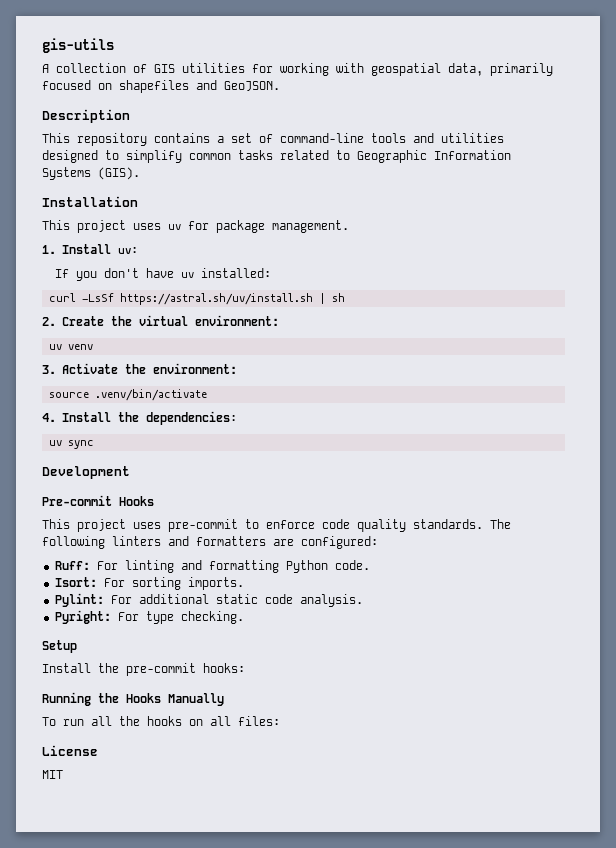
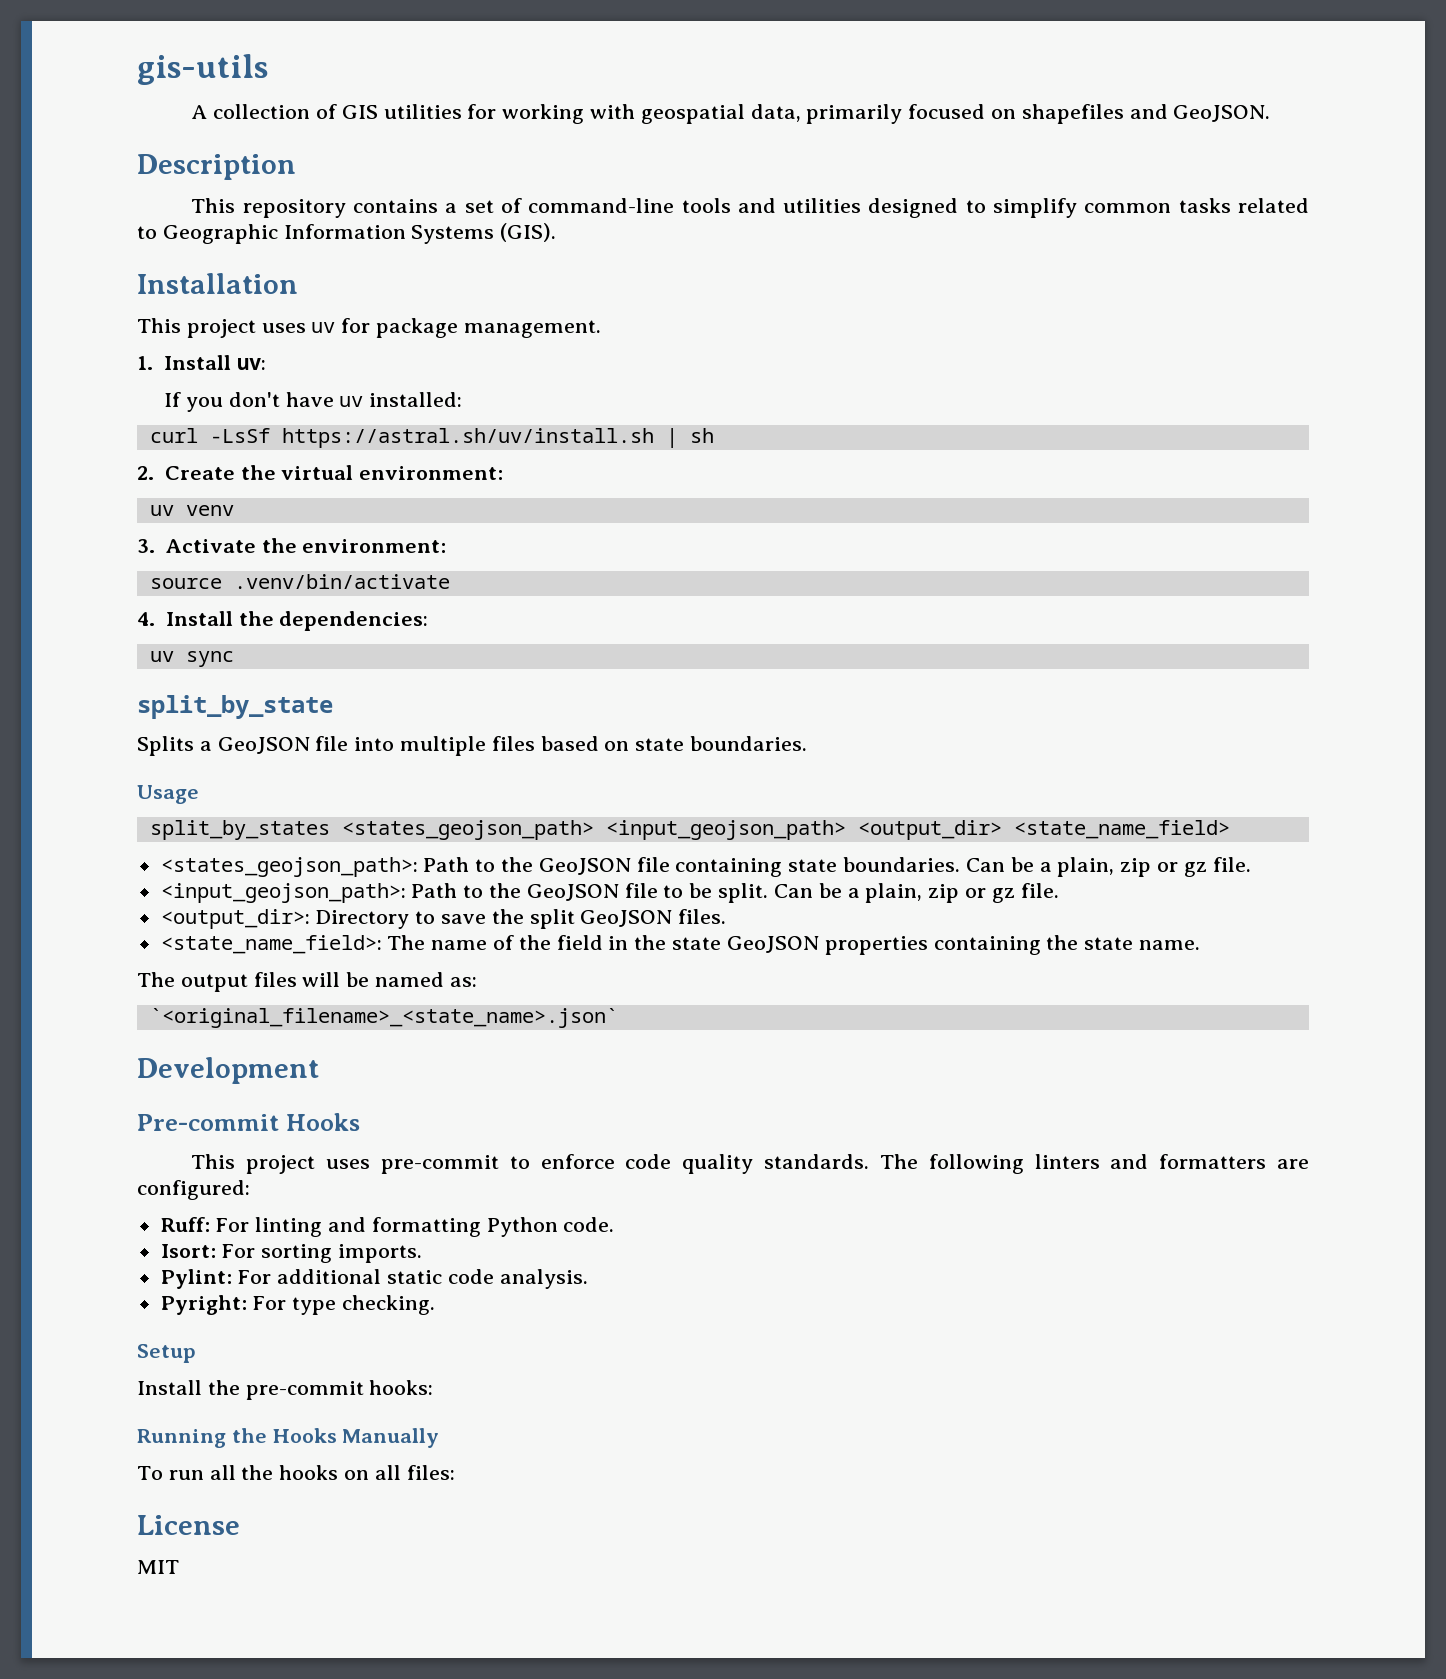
(94, 444) none -> [137,695,333,719] [137,736,808,756] [137,785,199,804] [149,820,1230,840] [160,857,1251,877] [160,883,1059,903] [160,909,727,929] [160,935,1200,955] [137,972,477,992] [149,1008,618,1028] // split_by_state // Splits a GeoJSON file into multiple files based on state boundaries. // Usage // split_by_states <states_geojson_path> <input_geojson_path> <output_dir> <state_name_field> // <states_geojson_path>: Path to the GeoJSON file containing state boundaries. Can be a plain, zip or gz file. // <input_geojson_path>: Path to the GeoJSON file to be split. Can be a plain, zip or gz file. // <output_dir>: Directory to save the split GeoJSON files. // <state_name_field>: The name of the field in the state GeoJSON properties containing the state name. // The output files will be named as: // `<original_filename>_<state_name>.json`

